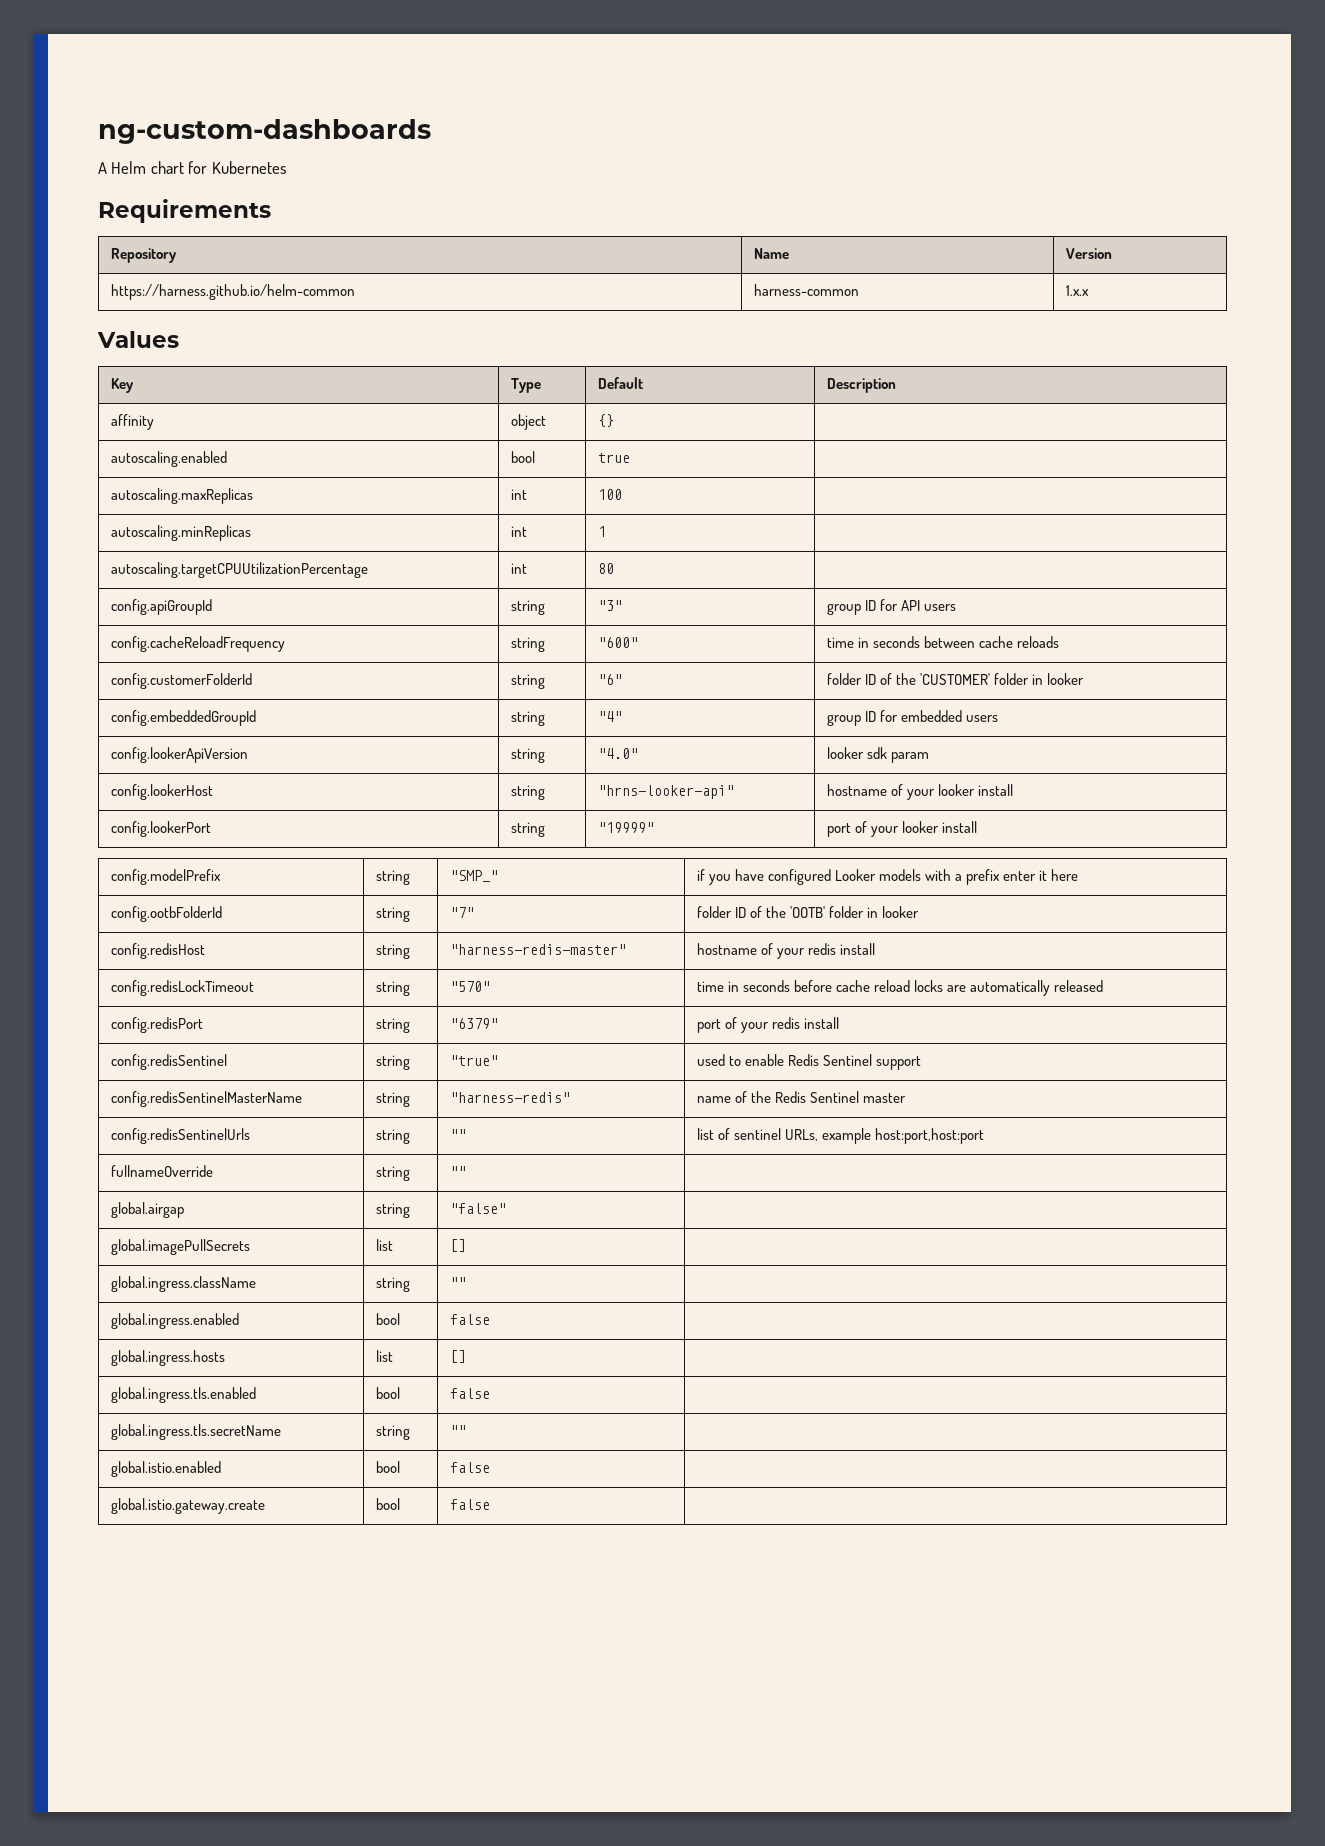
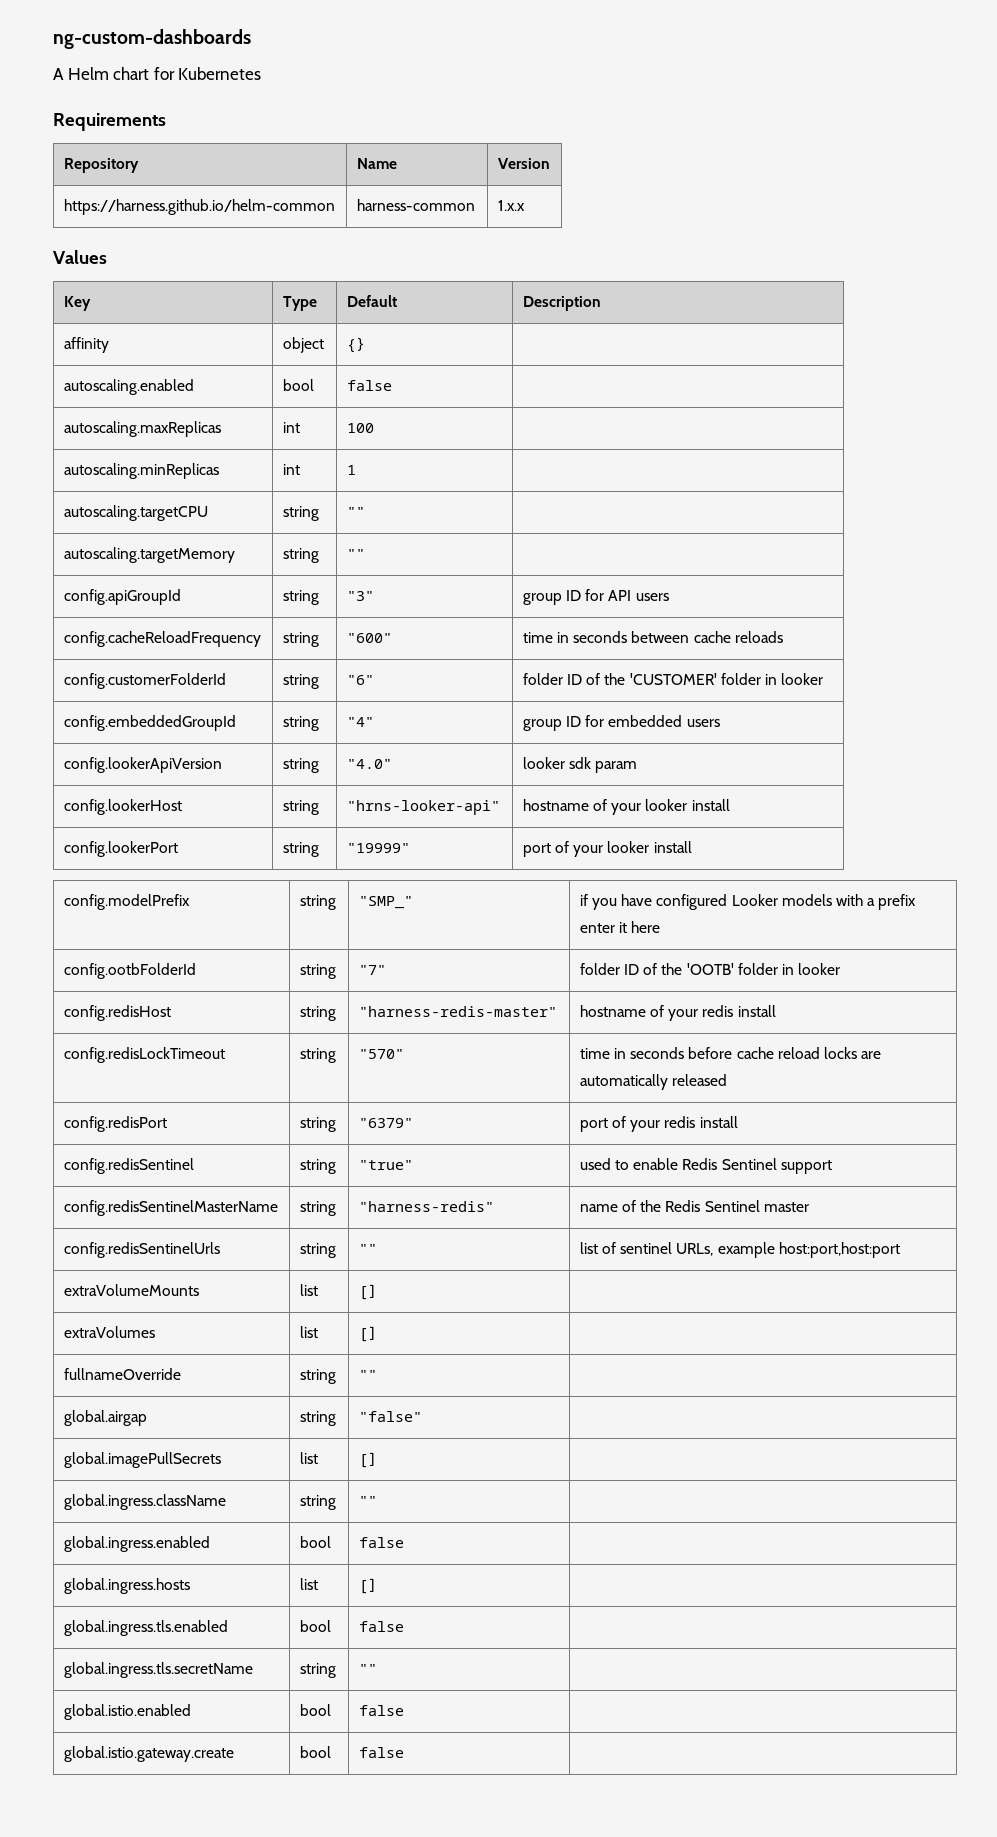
[597,453,630,463] true -> [346,380,392,391] false
[110,562,368,578] [510,563,527,574] [597,563,614,574] autoscaling.targetCPUUtilizationPercentage | int | 80 -> [63,505,208,521] [282,506,319,521] [346,507,365,517] [63,547,235,563] [282,548,319,563] [346,549,365,559] autoscaling.targetCPU | string | "" | // autoscaling.targetMemory | string | ""
(984, 1136) none -> [63,1284,199,1296] [299,1284,318,1296] [358,1284,377,1300] [63,1326,155,1338] [299,1326,318,1338] [358,1326,377,1342] // extraVolumeMounts | list | [] | // extraVolumes | list | [] |

